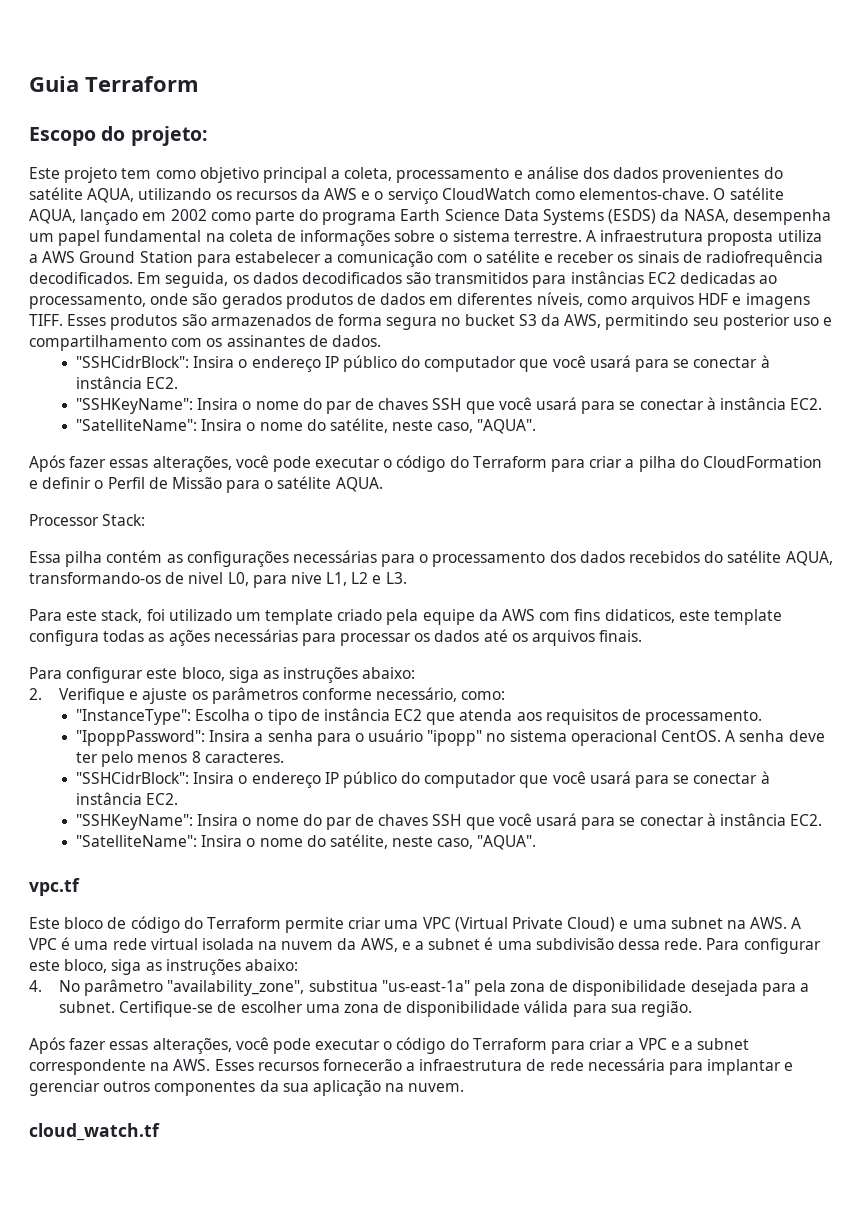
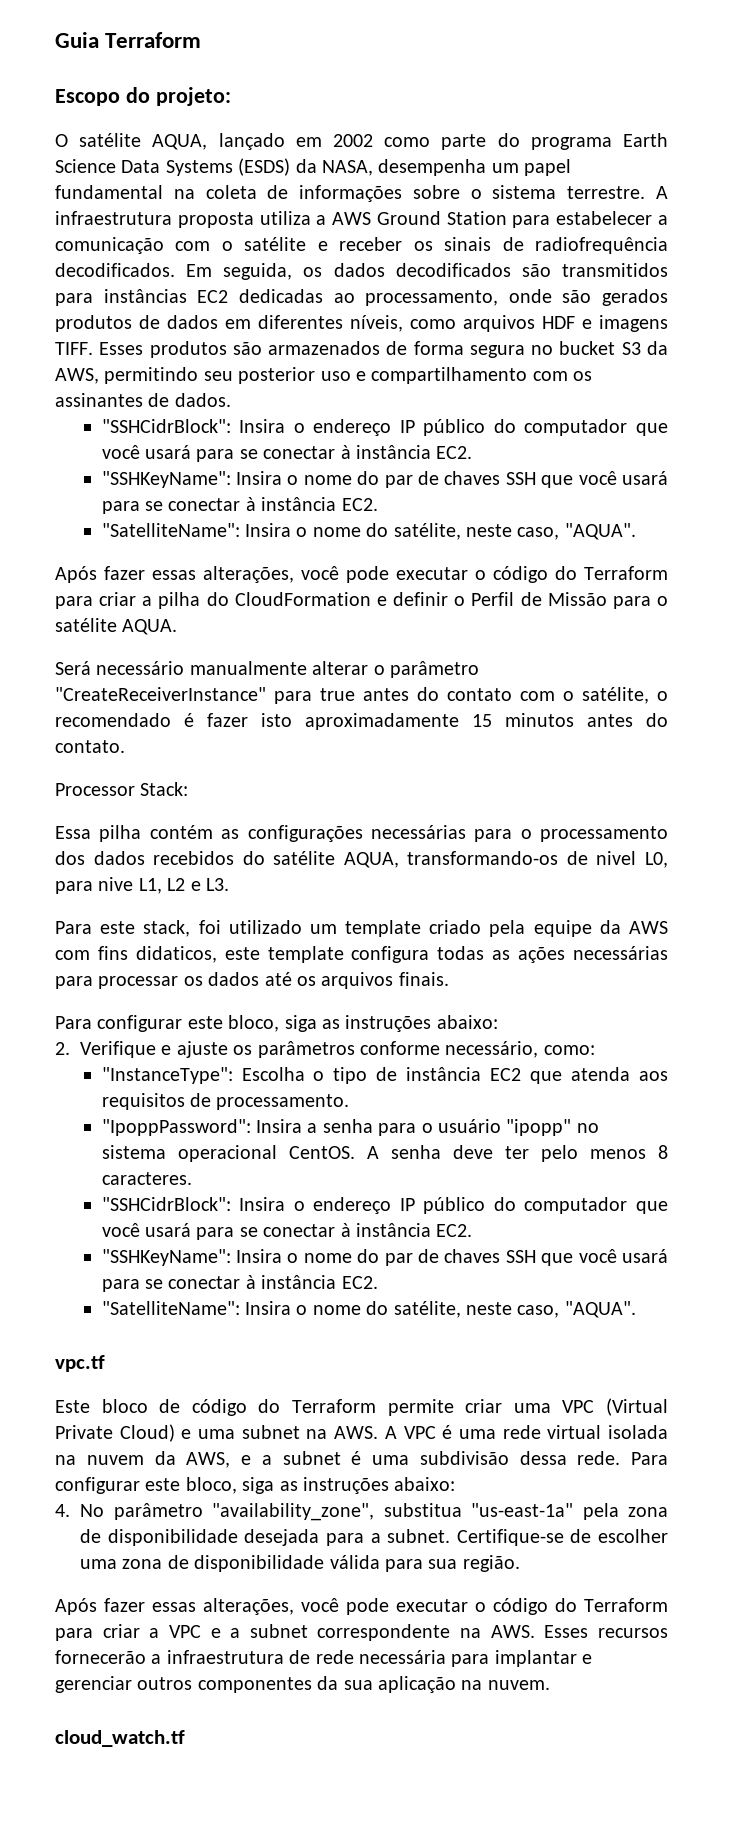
[29,166,783,183] [29,187,710,204] Este projeto tem como objetivo principal a coleta, processamento e análise dos dados provenientes do satélite AQUA, utilizando os recursos da AWS e o serviço CloudWatch como elementos-chave. -> (231, 96) none
(383, 484) none -> [55,661,479,678] [55,687,668,704] [55,713,668,730] [55,740,125,753] // Será necessário manualmente alterar o parâmetro "CreateReceiverInstance" para true antes do contato com o satélite, o recomendado é fazer isto aproximadamente 15 minutos antes do contato.

